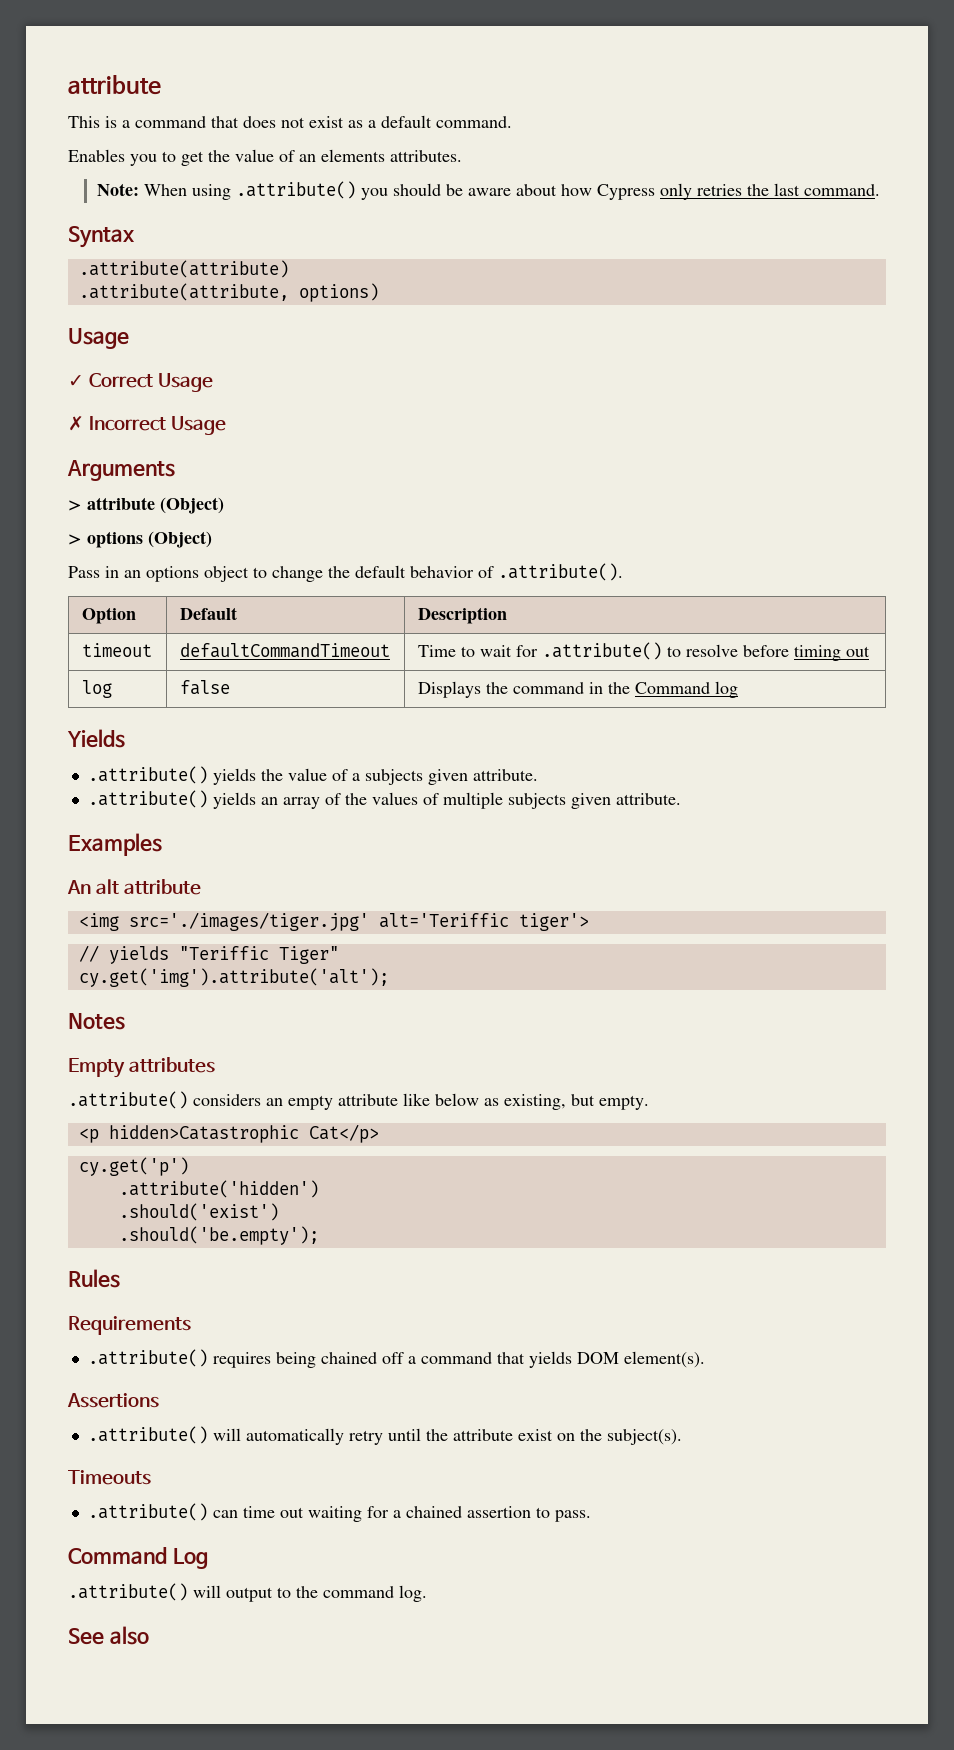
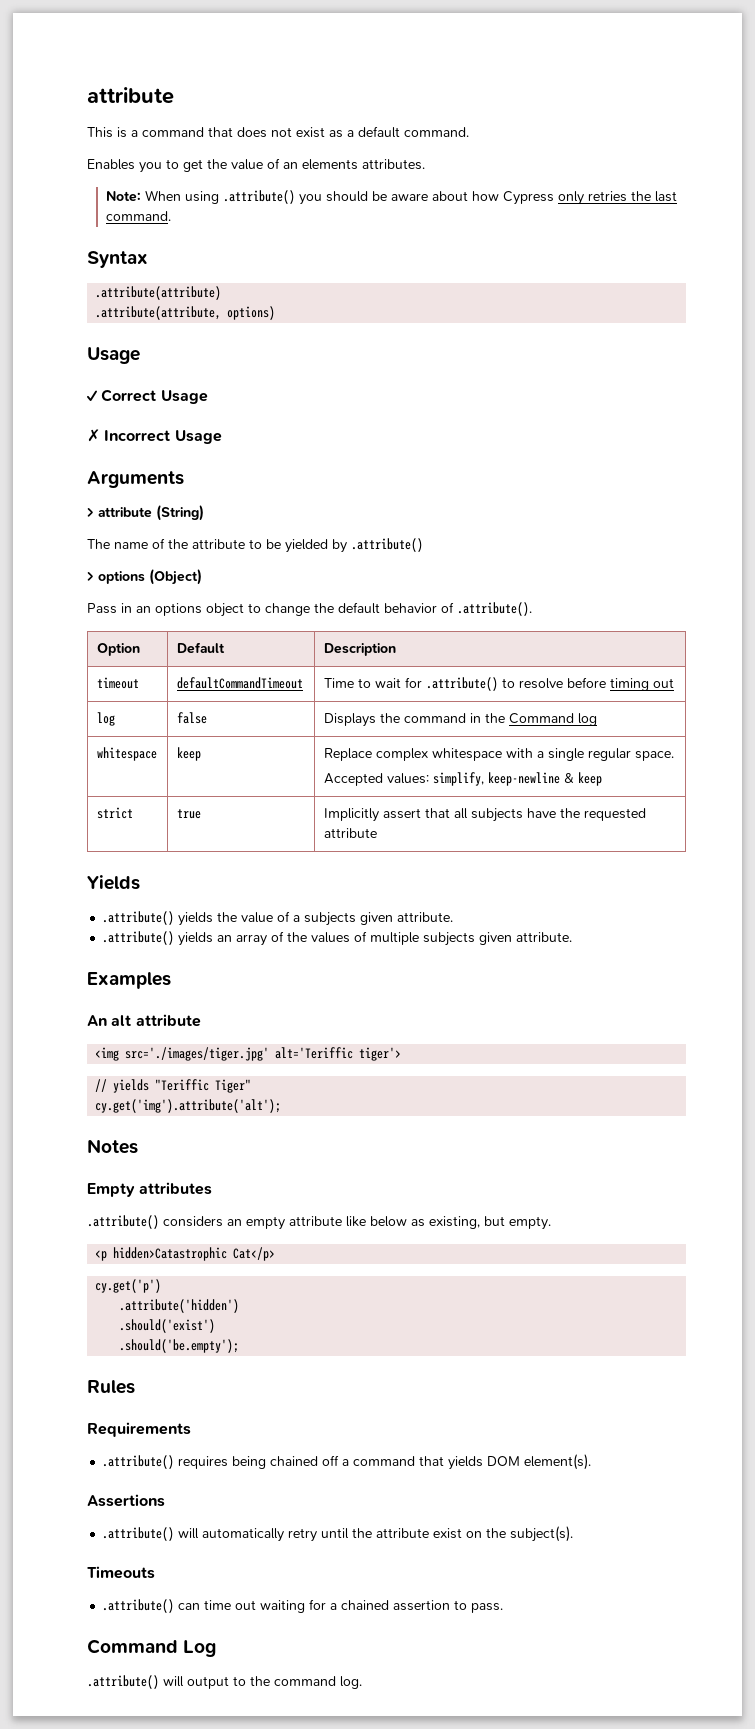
[160,497,224,514] (Object) -> [156,505,204,521] [87,538,423,553] (String) // The name of the attribute to be yielded by .attribute()
(738, 689) none -> [96,747,157,761] [176,747,201,761] [323,748,674,761] [323,772,602,786] [96,807,133,819] [176,809,201,819] [323,808,646,822] [323,828,377,838] // whitespace | keep | Replace complex whitespace with a single regular space. // Accepted values: simplify, keep-newline & keep // strict | true | Implicitly assert that all subjects have the requested attribute
[68,1626,149,1645] // See also -> (362, 1682) none

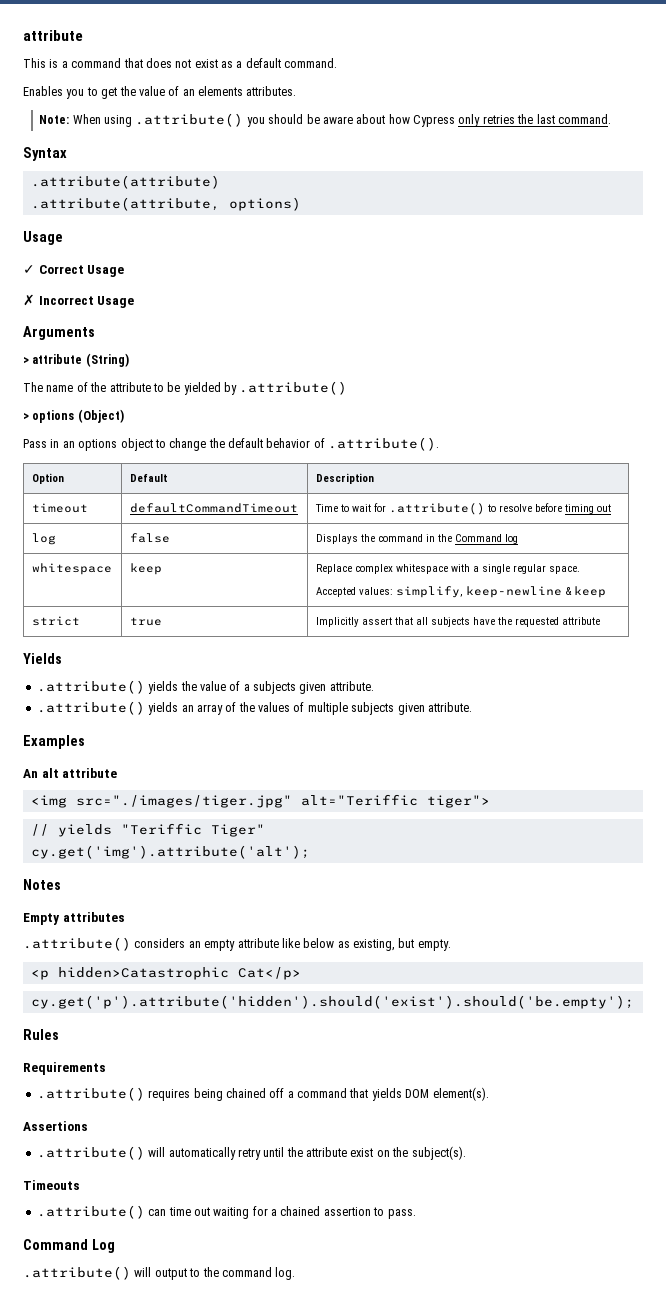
[125,1047,402,1061] src='./images/tiger.jpg' alt='Teriffic tiger'> -> [75,794,490,808] src="./images/tiger.jpg" alt="Teriffic tiger">
[95,1279,162,1293] [119,1299,240,1313] [119,1319,216,1333] [119,1339,240,1353] cy.get('p') // .attribute('hidden') // .should('exist') // .should('be.empty'); -> [30,995,634,1009] cy.get('p').attribute('hidden').should('exist').should('be.empty');

